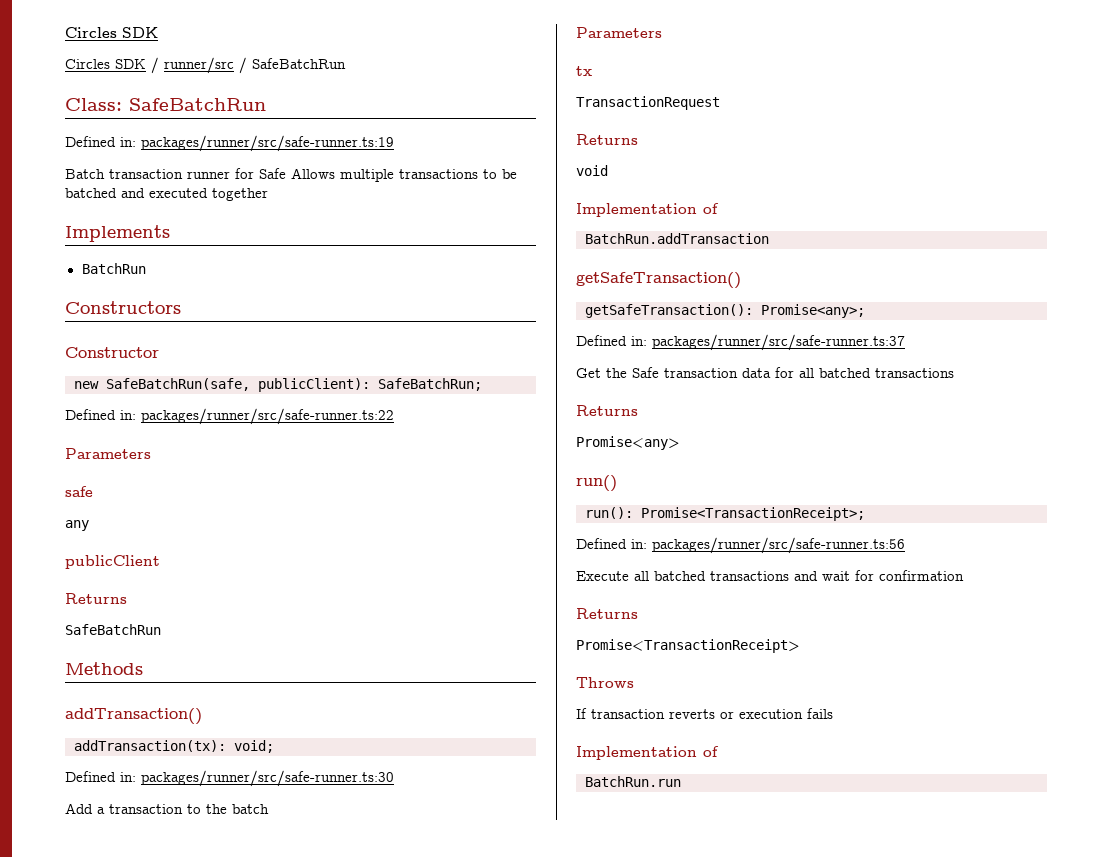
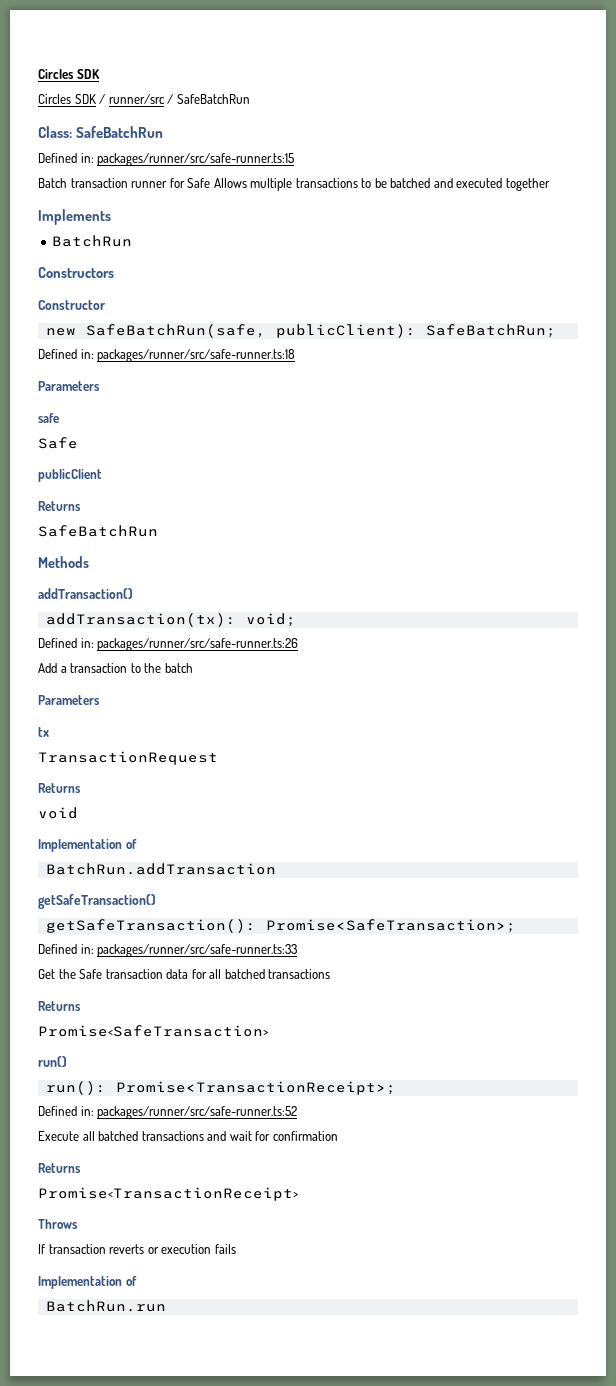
[141,135,394,152] packages/runner/src/safe-runner.ts:19 -> [97,153,295,166] packages/runner/src/safe-runner.ts:15
[141,408,394,425] packages/runner/src/safe-runner.ts:22 -> [97,349,296,362] packages/runner/src/safe-runner.ts:18
[65,520,89,531] any -> [38,437,78,449] Safe
[141,770,394,787] packages/runner/src/safe-runner.ts:30 -> [97,638,299,651] packages/runner/src/safe-runner.ts:26
[761,304,865,318] [576,334,905,351] Promise<any>; // Defined in: packages/runner/src/safe-runner.ts:37 -> [265,919,516,933] [38,944,298,957] Promise<SafeTransaction>; // Defined in: packages/runner/src/safe-runner.ts:33
[576,436,680,450] Promise<any> -> [38,1025,268,1037] Promise<SafeTransaction>
[652,537,905,554] packages/runner/src/safe-runner.ts:56 -> [97,1106,298,1119] packages/runner/src/safe-runner.ts:52

